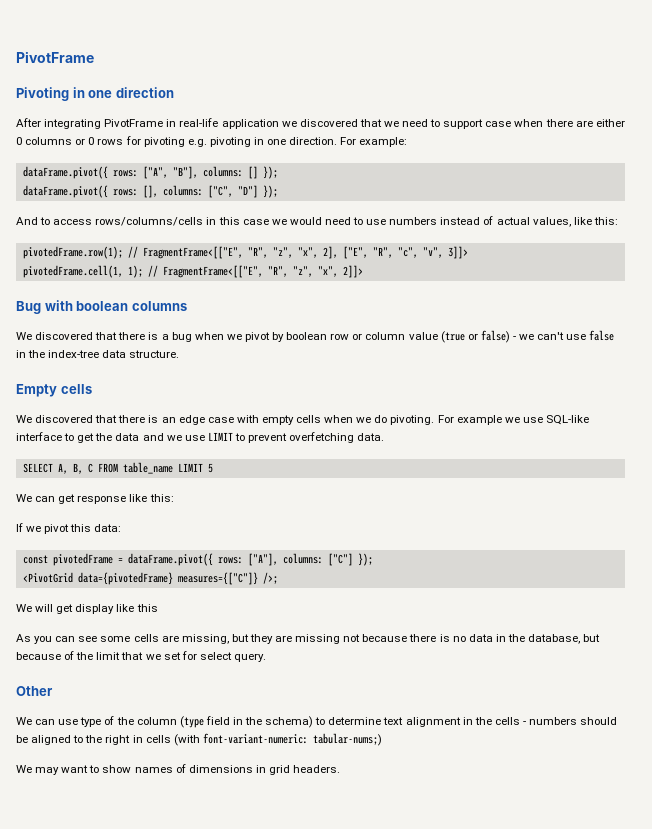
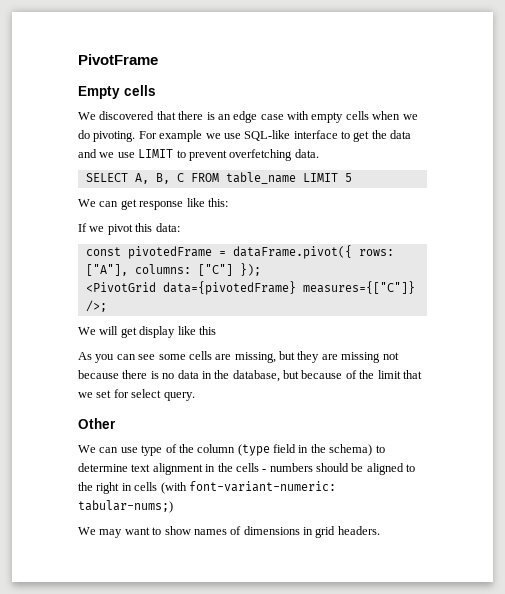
[16,51,94,63] [16,87,174,101] [16,118,625,129] [16,136,408,147] [22,166,278,179] [22,185,278,198] [16,216,618,227] [22,246,468,259] [22,265,363,278] [16,300,187,314] [16,330,615,343] [16,350,180,358] PivotFrame // Pivoting in one direction // After integrating PivotFrame in real-life application we discovered that we need to support case when there are either 0 columns or 0 rows for pivoting e.g. pivoting in one direction. For example: // dataFrame.pivot({ rows: ["A", "B"], columns: [] }); // dataFrame.pivot({ rows: [], columns: ["C", "D"] }); // And to access rows/columns/cells in this case we would need to use numbers instead of actual values, like this: // pivotedFrame.row(1); // FragmentFrame<[["E", "R", "z", "x", 2], ["E", "R", "c", "v", 3]]> // pivotedFrame.cell(1, 1); // FragmentFrame<[["E", "R", "z", "x", 2]]> // Bug with boolean columns // We discovered that there is a bug when we pivot by boolean row or column value (true or false) - we can't use false in the index-tree data structure. -> [78,54,158,65] PivotFrame

